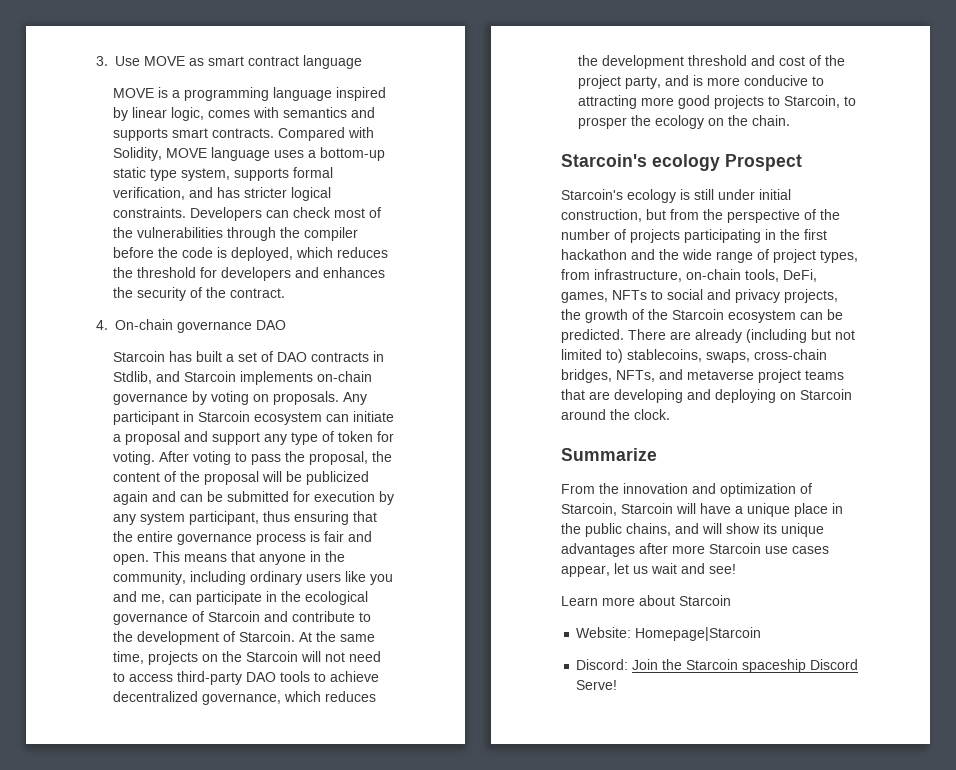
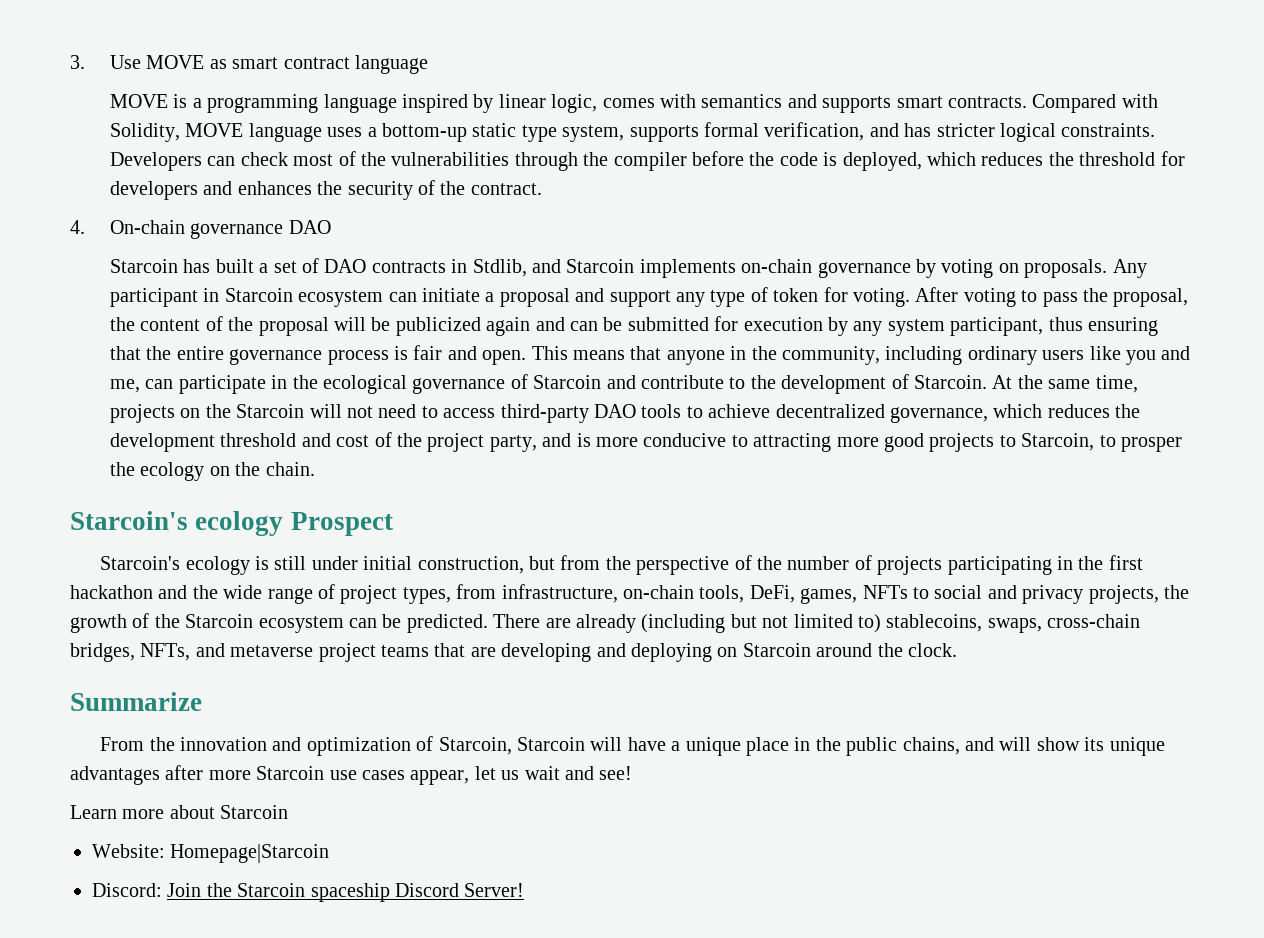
[576,680,618,690] Serve! -> [464,883,525,897] Server!

